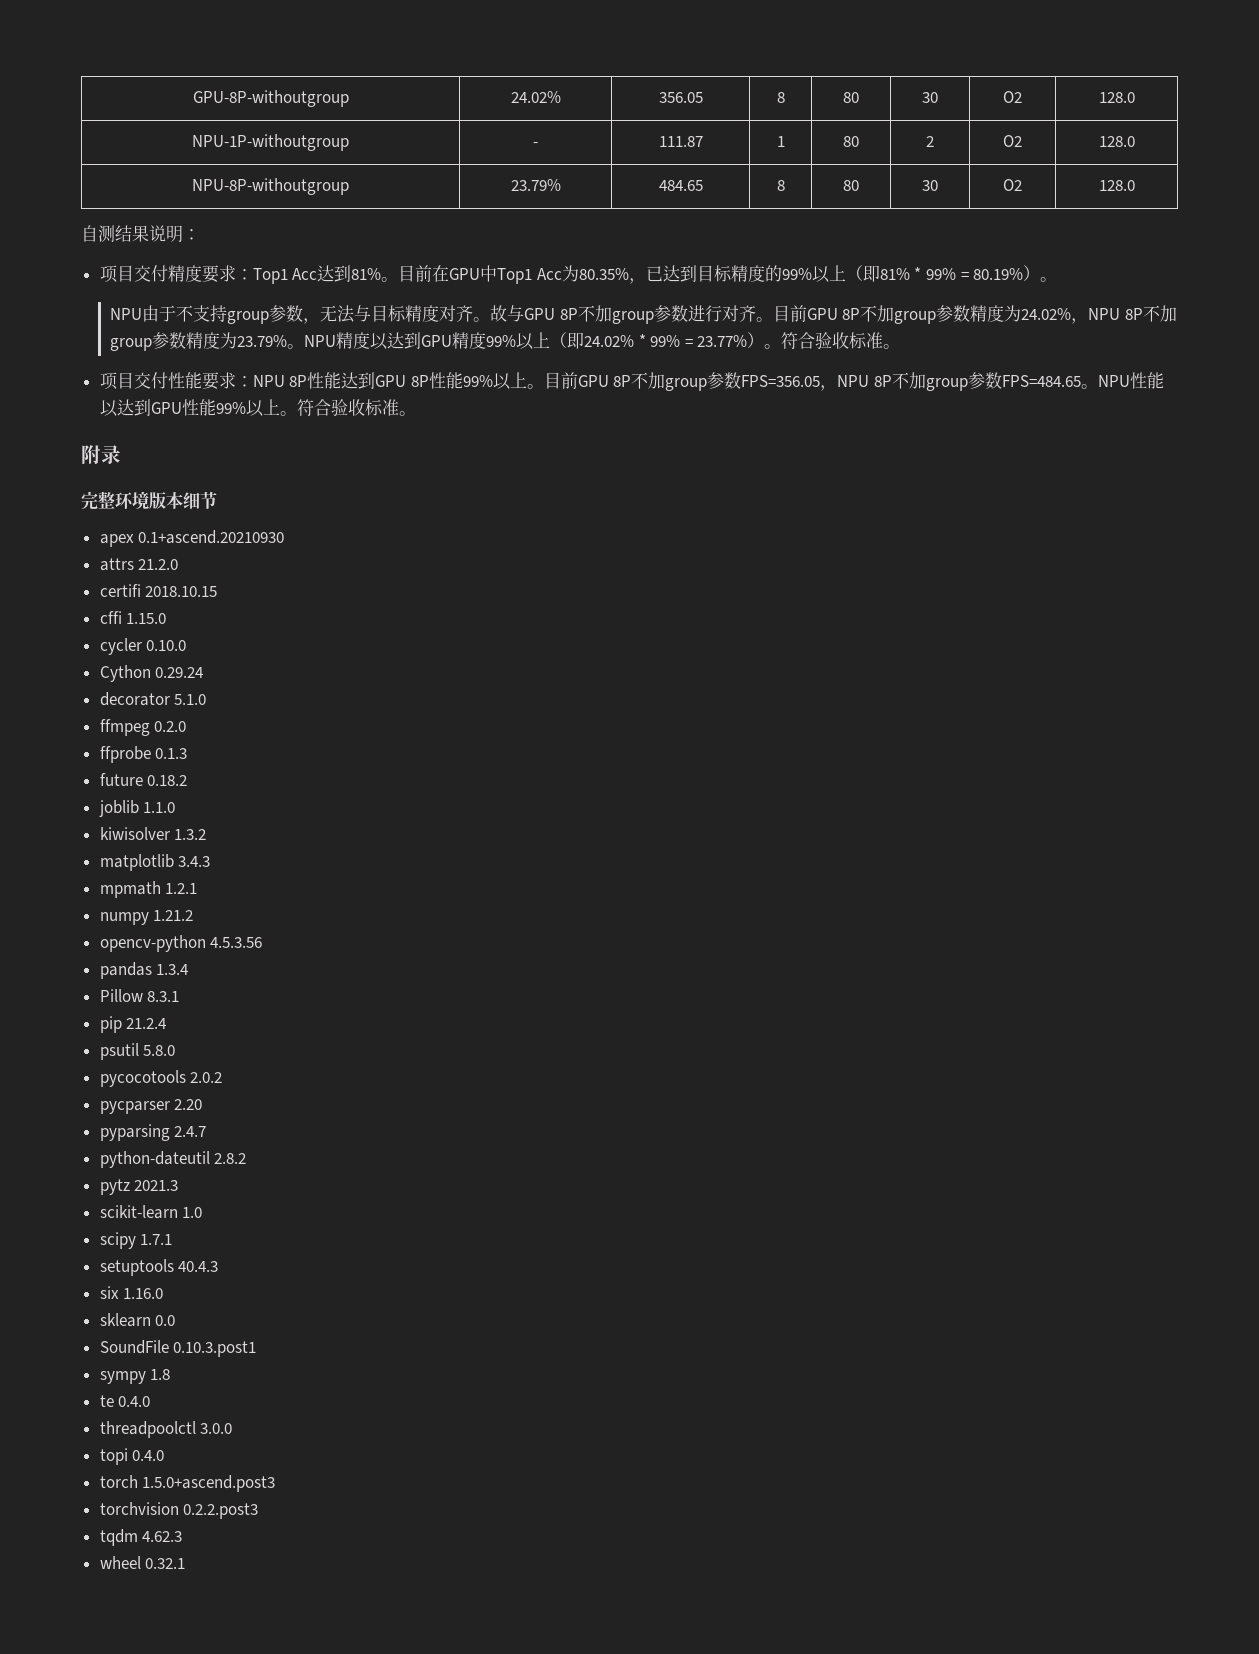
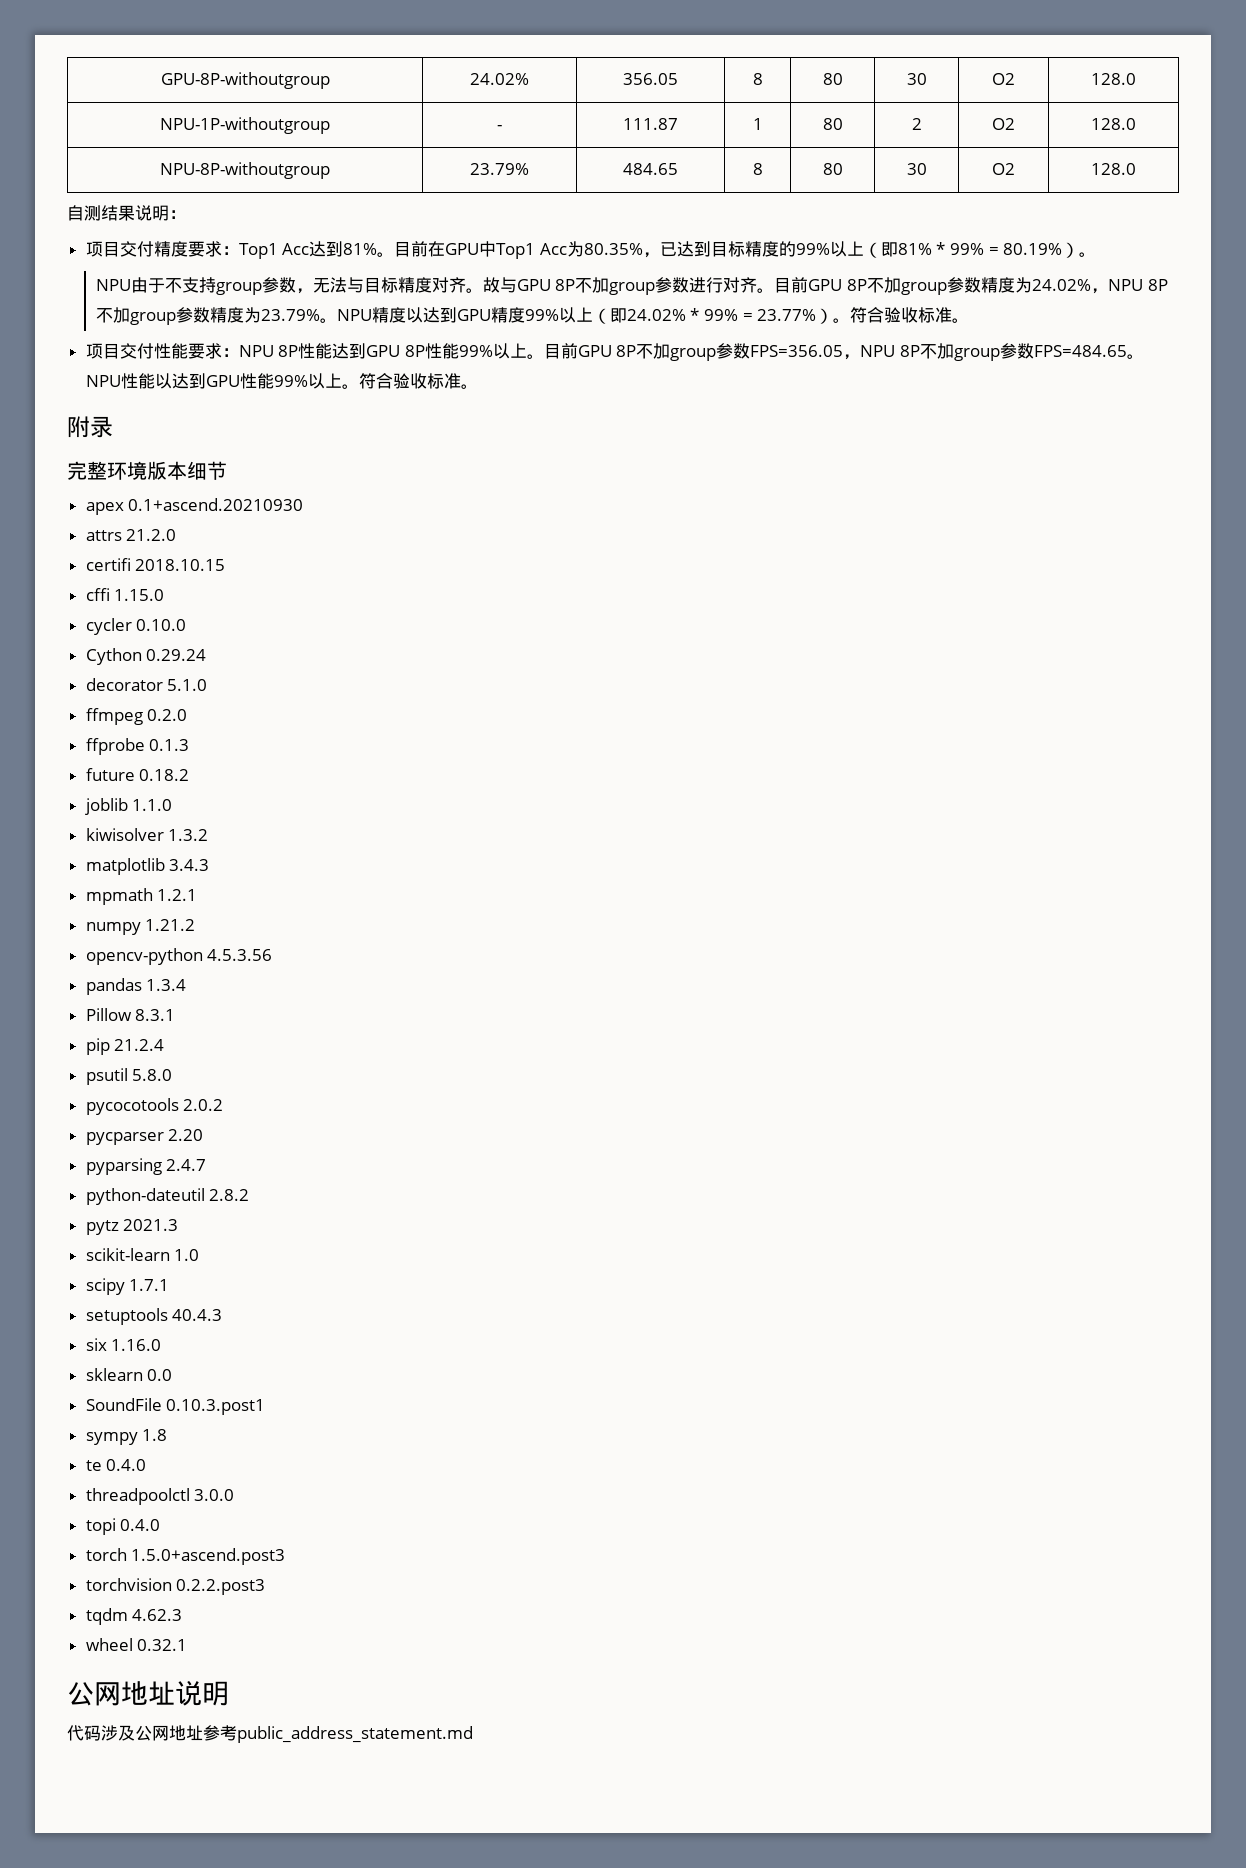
(186, 1563) none -> [67,1680,229,1706] [67,1725,473,1743] // 公网地址说明 // 代码涉及公网地址参考public_address_statement.md

